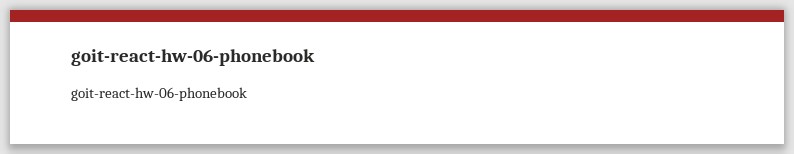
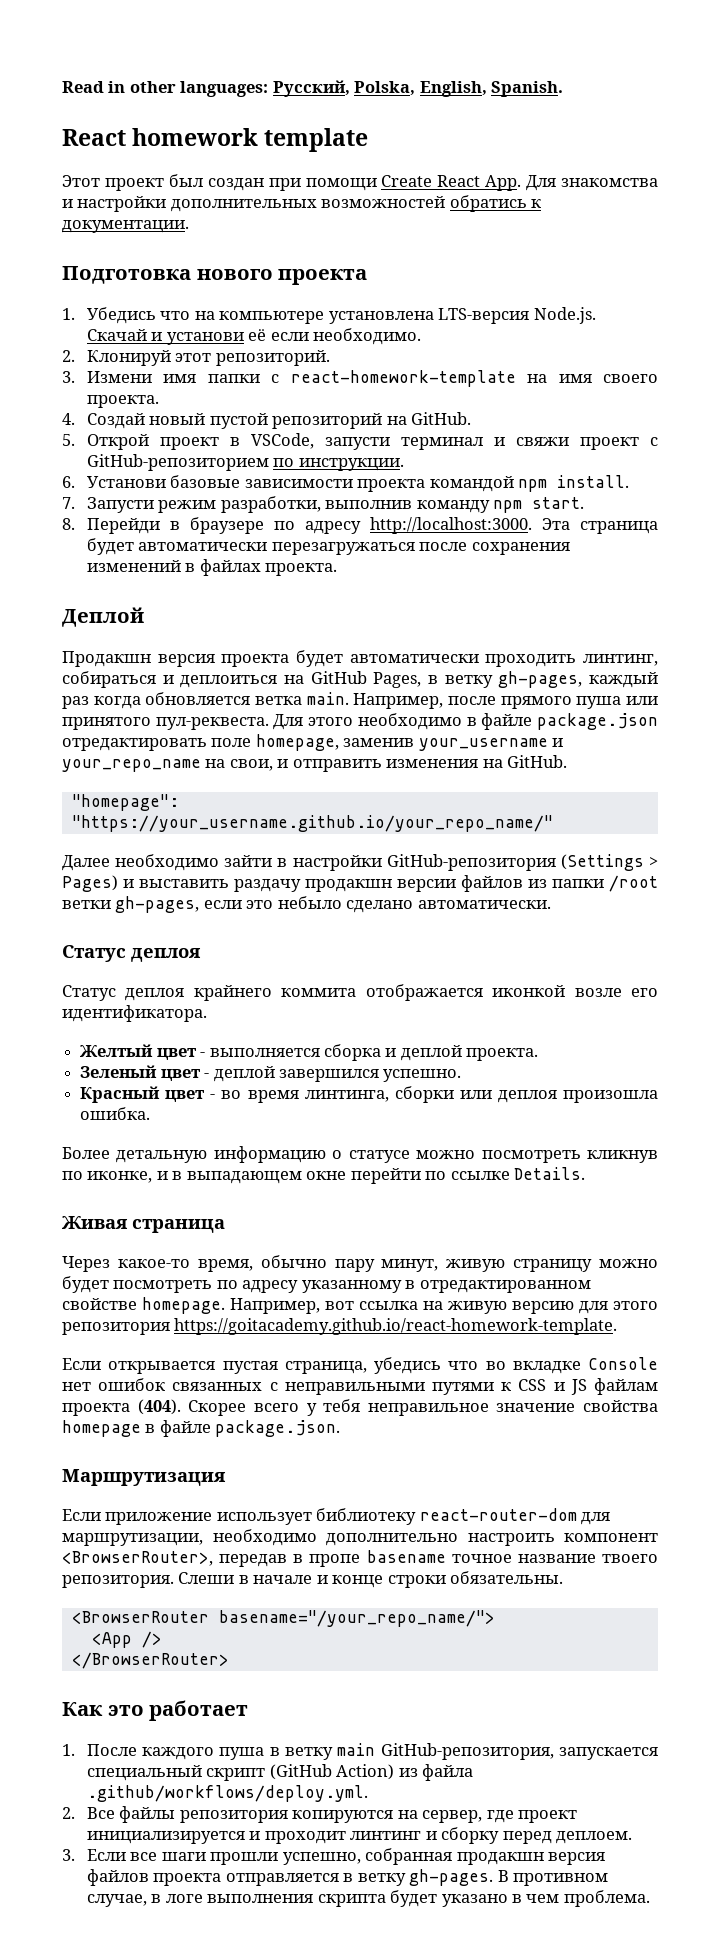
[71,49,315,66] [71,87,247,101] goit-react-hw-06-phonebook // goit-react-hw-06-phonebook -> [62,80,564,97] [62,128,369,152] [62,174,658,191] [62,195,542,212] [62,220,189,233] [62,266,368,285] [62,307,596,324] [86,328,422,345] [62,350,330,366] [62,370,658,387] [86,395,159,408] [62,412,472,429] [62,433,658,450] [86,454,404,471] [62,475,630,492] [62,496,585,513] [62,517,658,534] [86,538,570,555] [86,559,338,576] [62,607,144,627] [62,650,658,667] [62,671,658,688] [62,692,658,709] [62,713,658,730] [62,734,564,751] [62,755,568,772] [71,794,179,811] [71,815,553,832] [62,854,658,871] [62,875,658,892] [62,896,551,913] [62,945,201,962] [62,984,659,1001] [62,1005,207,1022] [80,1044,539,1061] [80,1065,462,1082] [80,1086,658,1103] [80,1107,151,1120] [62,1146,659,1163] [62,1167,586,1184] [62,1216,225,1233] [62,1255,658,1272] [62,1276,591,1293] [62,1297,658,1314] [62,1318,618,1335] [62,1357,658,1374] [62,1378,658,1395] [62,1399,658,1416] [62,1420,341,1437] [62,1469,226,1486] [62,1508,611,1525] [62,1529,658,1546] [62,1550,658,1567] [62,1571,564,1588] [71,1610,495,1627] [91,1631,162,1648] [71,1652,229,1669] [62,1700,249,1721] [62,1743,658,1760] [86,1764,474,1781] [86,1785,368,1802] [62,1806,578,1823] [86,1827,633,1844] [62,1848,606,1865] [86,1869,609,1886] [86,1890,650,1907] Read in other languages: Русский, Polska, English, Spanish. // React homework template // Этот проект был создан при помощи Create React App. Для знакомства и настройки дополнительных возможностей обратись к документации. // Подготовка нового проекта // 1. Убедись что на компьютере установлена LTS-версия Node.js. Скачай и установи её если необходимо. // 2. Клонируй этот репозиторий. // 3. Измени имя папки с react-homework-template на имя своего проекта. // 4. Создай новый пустой репозиторий на GitHub. // 5. Открой проект в VSCode, запусти терминал и свяжи проект с GitHub-репозиторием по инструкции. // 6. Установи базовые зависимости проекта командой npm install. // 7. Запусти режим разработки, выполнив команду npm start. // 8. Перейди в браузере по адресу http://localhost:3000. Эта страница будет автоматически перезагружаться после сохранения изменений в файлах проекта. // Деплой // Продакшн версия проекта будет автоматически проходить линтинг, собираться и деплоиться на GitHub Pages, в ветку gh-pages, каждый раз когда обновляется ветка main. Например, после прямого пуша или принятого пул-реквеста. Для этого необходимо в файле package.json отредактировать поле homepage, заменив your_username и your_repo_name на свои, и отправить изменения на GitHub. // "homepage": "https://your_username.github.io/your_repo_name/" // Далее необходимо зайти в настройки GitHub-репозитория (Settings > Pages) и выставить раздачу продакшн версии файлов из папки /root ветки gh-pages, если это небыло сделано автоматически. // Статус деплоя // Статус деплоя крайнего коммита отображается иконкой возле его идентификатора. // Желтый цвет - выполняется сборка и деплой проекта. // Зеленый цвет - деплой завершился успешно. // Красный цвет - во время линтинга, сборки или деплоя произошла ошибка. // Более детальную информацию о статусе можно посмотреть кликнув по иконке, и в выпадающем окне перейти по ссылке Details. // Живая страница // Через какое-то время, обычно пару минут, живую страницу можно будет посмотреть по адресу указанному в отредактированном свойстве homepage. Например, вот ссылка на живую версию для этого репозитория https://goitacademy.github.io/react-homework-template. // Если открывается пустая страница, убедись что во вкладке Console нет ошибок связанных с неправильными путями к CSS и JS файлам проекта (404). Скорее всего у тебя неправильное значение свойства homepage в файле package.json. // Маршрутизация // Если приложение использует библиотеку react-router-dom для маршрутизации, необходимо дополнительно настроить компонент <BrowserRouter>, передав в пропе basename точное название твоего репозитория. Слеши в начале и конце строки обязательны. // <BrowserRouter basename="/your_repo_name/"> // <App /> // </BrowserRouter> // Как это работает // 1. После каждого пуша в ветку main GitHub-репозитория, запускается специальный скрипт (GitHub Action) из файла .github/workflows/deploy.yml. // 2. Все файлы репозитория копируются на сервер, где проект инициализируется и проходит линтинг и сборку перед деплоем. // 3. Если все шаги прошли успешно, собранная продакшн версия файлов проекта отправляется в ветку gh-pages. В противном случае, в логе выполнения скрипта будет указано в чем проблема.

